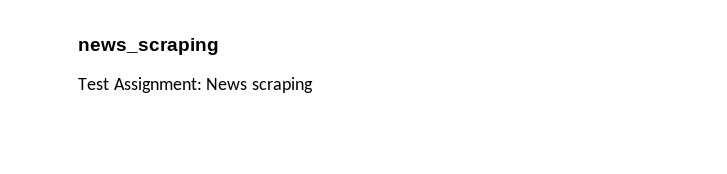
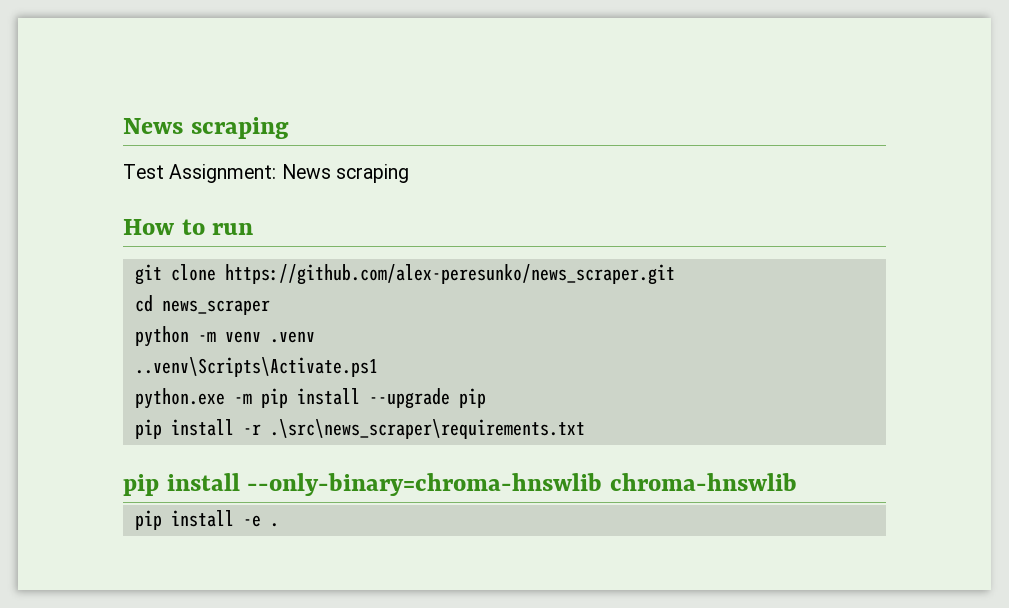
[78,38,219,55] news_scraping -> [123,117,289,139] News scraping
(314, 85) none -> [123,219,254,235] [134,264,675,285] [134,295,270,315] [134,326,315,347] [134,357,378,377] [134,388,486,409] [134,419,585,439] [123,473,797,496] [134,510,279,530] // How to run // git clone https://github.com/alex-peresunko/news_scraper.git // cd news_scraper // python -m venv .venv // ..venv\Scripts\Activate.ps1 // python.exe -m pip install --upgrade pip // pip install -r .\src\news_scraper\requirements.txt // pip install --only-binary=chroma-hnswlib chroma-hnswlib // pip install -e .

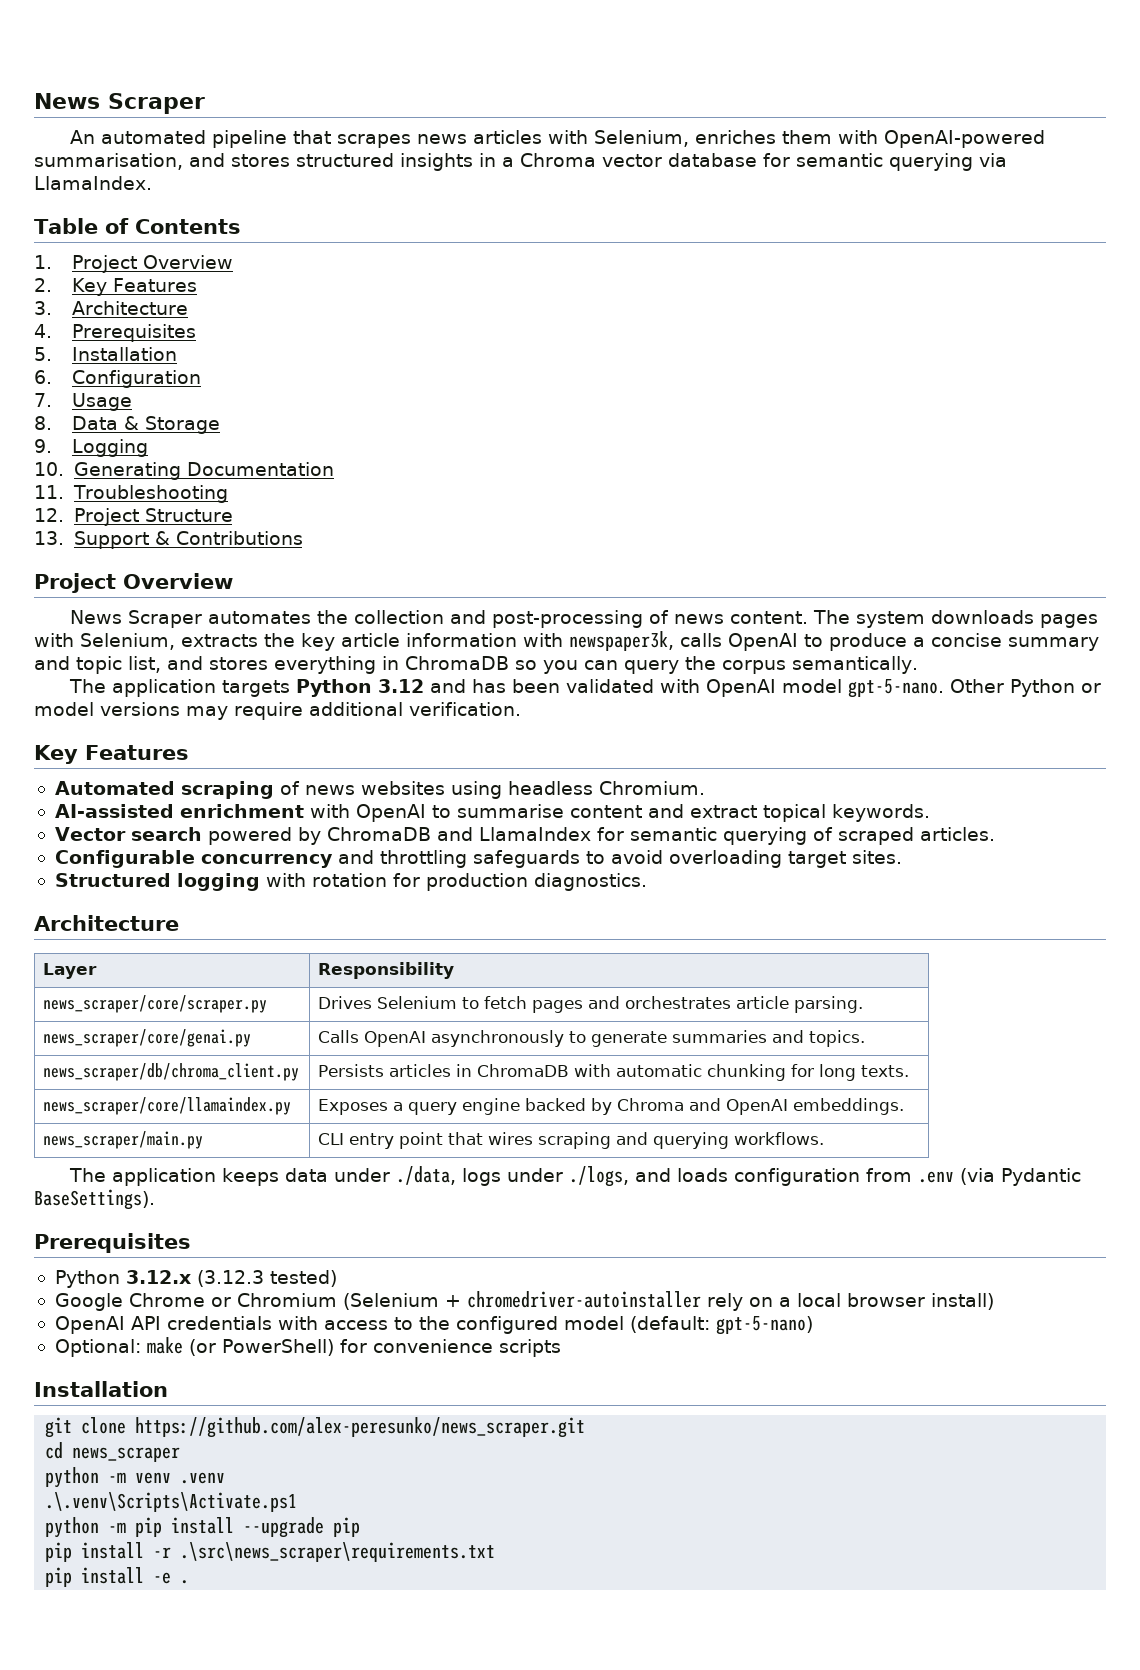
[123,117,289,139] [123,164,409,183] [123,219,254,235] News scraping // Test Assignment: News scraping // How to run -> [34,93,205,114] [69,130,1045,148] [34,153,1007,171] [34,176,152,190] [34,218,241,234] [34,255,233,273] [34,278,197,296] [34,301,188,315] [34,324,196,342] [34,347,177,361] [34,370,201,388] [34,393,132,411] [34,416,220,434] [34,439,148,457] [34,462,334,480] [34,485,229,503] [34,508,233,526] [34,531,303,549] [34,573,233,593] [69,610,1098,628] [34,631,1099,651] [34,656,918,674] [68,679,1101,698] [34,702,521,720] [34,745,189,764] [54,781,705,799] [54,804,930,822] [54,827,995,845] [54,850,902,868] [54,873,647,891] [34,915,179,931] [43,963,98,979] [318,962,455,979] [43,995,268,1013] [318,996,864,1013] [43,1029,252,1047] [318,1030,866,1047] [43,1063,300,1081] [318,1064,910,1081] [43,1097,292,1115] [318,1098,905,1115] [43,1131,204,1149] [318,1132,825,1149] [68,1166,1081,1187] [34,1189,155,1210] [34,1233,191,1253] [54,1270,337,1288] [54,1291,994,1311] [54,1316,813,1335] [54,1337,561,1357] [34,1381,168,1397] News Scraper // An automated pipeline that scrapes news articles with Selenium, enriches them with OpenAI-powered summarisation, and stores structured insights in a Chroma vector database for semantic querying via LlamaIndex. // Table of Contents // 1. Project Overview // 2. Key Features // 3. Architecture // 4. Prerequisites // 5. Installation // 6. Configuration // 7. Usage // 8. Data & Storage // 9. Logging // 10. Generating Documentation // 11. Troubleshooting // 12. Project Structure // 13. Support & Contributions // Project Overview // News Scraper automates the collection and post-processing of news content. The system downloads pages with Selenium, extracts the key article information with newspaper3k, calls OpenAI to produce a concise summary and topic list, and stores everything in ChromaDB so you can query the corpus semantically. // The application targets Python 3.12 and has been validated with OpenAI model gpt-5-nano. Other Python or model versions may require additional verification. // Key Features // Automated scraping of news websites using headless Chromium. // AI-assisted enrichment with OpenAI to summarise content and extract topical keywords. // Vector search powered by ChromaDB and LlamaIndex for semantic querying of scraped articles. // Configurable concurrency and throttling safeguards to avoid overloading target sites. // Structured logging with rotation for production diagnostics. // Architecture // Layer | Responsibility // news_scraper/core/scraper.py | Drives Selenium to fetch pages and orchestrates article parsing. // news_scraper/core/genai.py | Calls OpenAI asynchronously to generate summaries and topics. // news_scraper/db/chroma_client.py | Persists articles in ChromaDB with automatic chunking for long texts. // news_scraper/core/llamaindex.py | Exposes a query engine backed by Chroma and OpenAI embeddings. // news_scraper/main.py | CLI entry point that wires scraping and querying workflows. // The application keeps data under ./data, logs under ./logs, and loads configuration from .env (via Pydantic BaseSettings). // Prerequisites // Python 3.12.x (3.12.3 tested) // Google Chrome or Chromium (Selenium + chromedriver-autoinstaller rely on a local browser install) // OpenAI API credentials with access to the configured model (default: gpt-5-nano) // Optional: make (or PowerShell) for convenience scripts // Installation
[134,357,378,377] [134,388,225,409] ..venv\Scripts\Activate.ps1 // python.exe -> [45,1492,298,1512] [45,1517,100,1538] .\.venv\Scripts\Activate.ps1 // python
[123,473,797,496] // pip install --only-binary=chroma-hnswlib chroma-hnswlib -> (496, 1552) none

